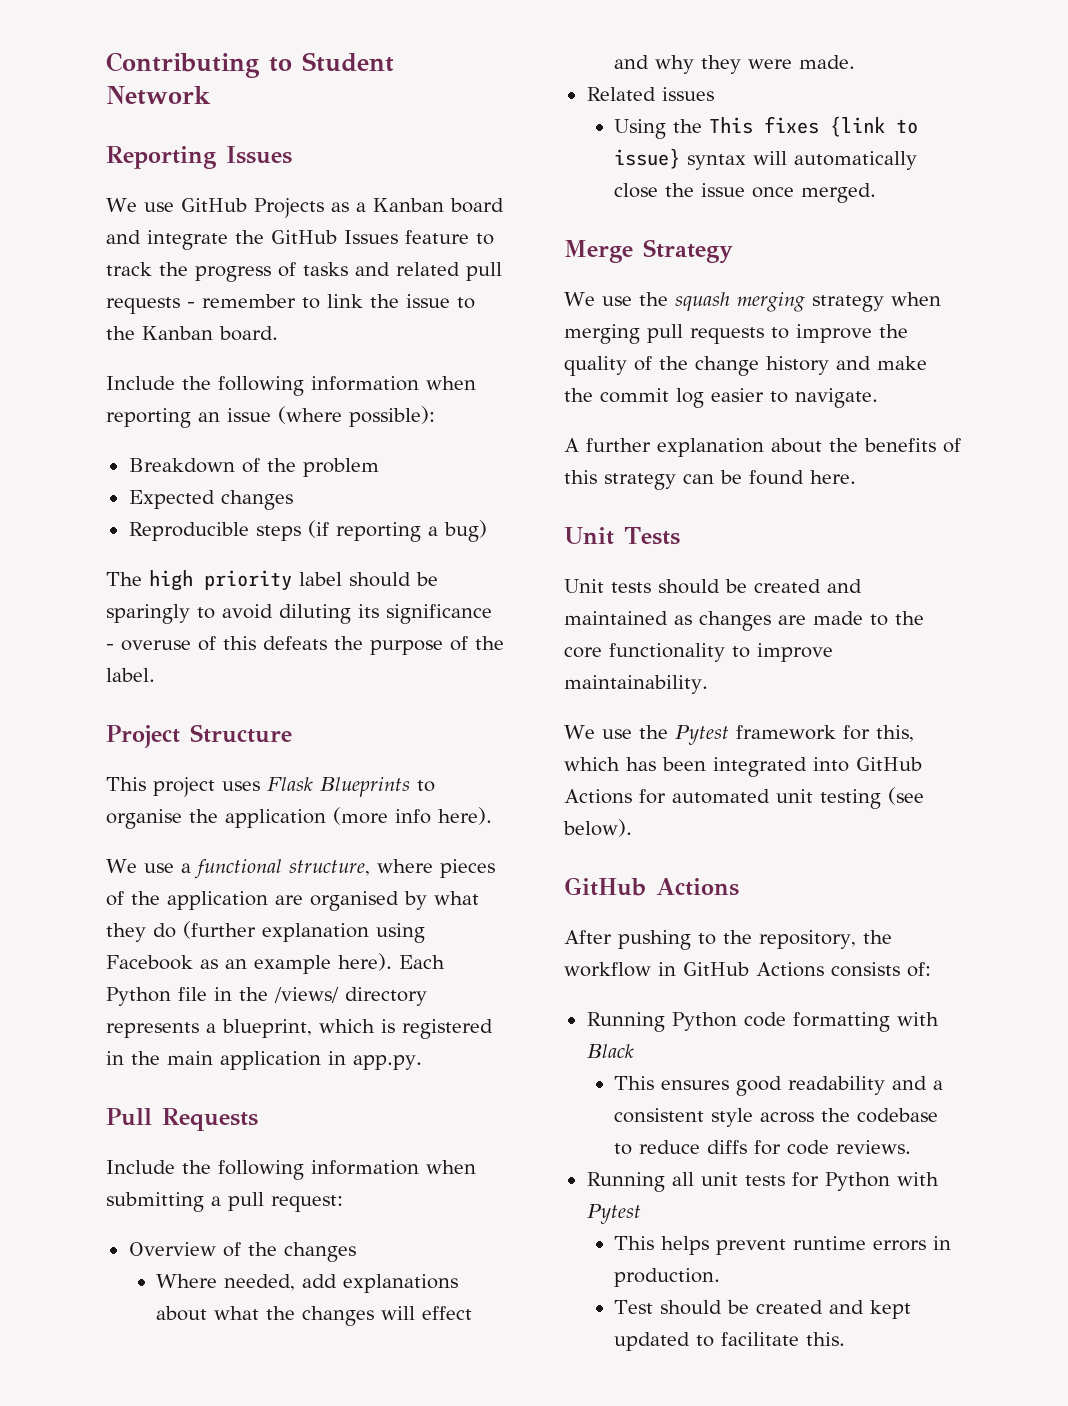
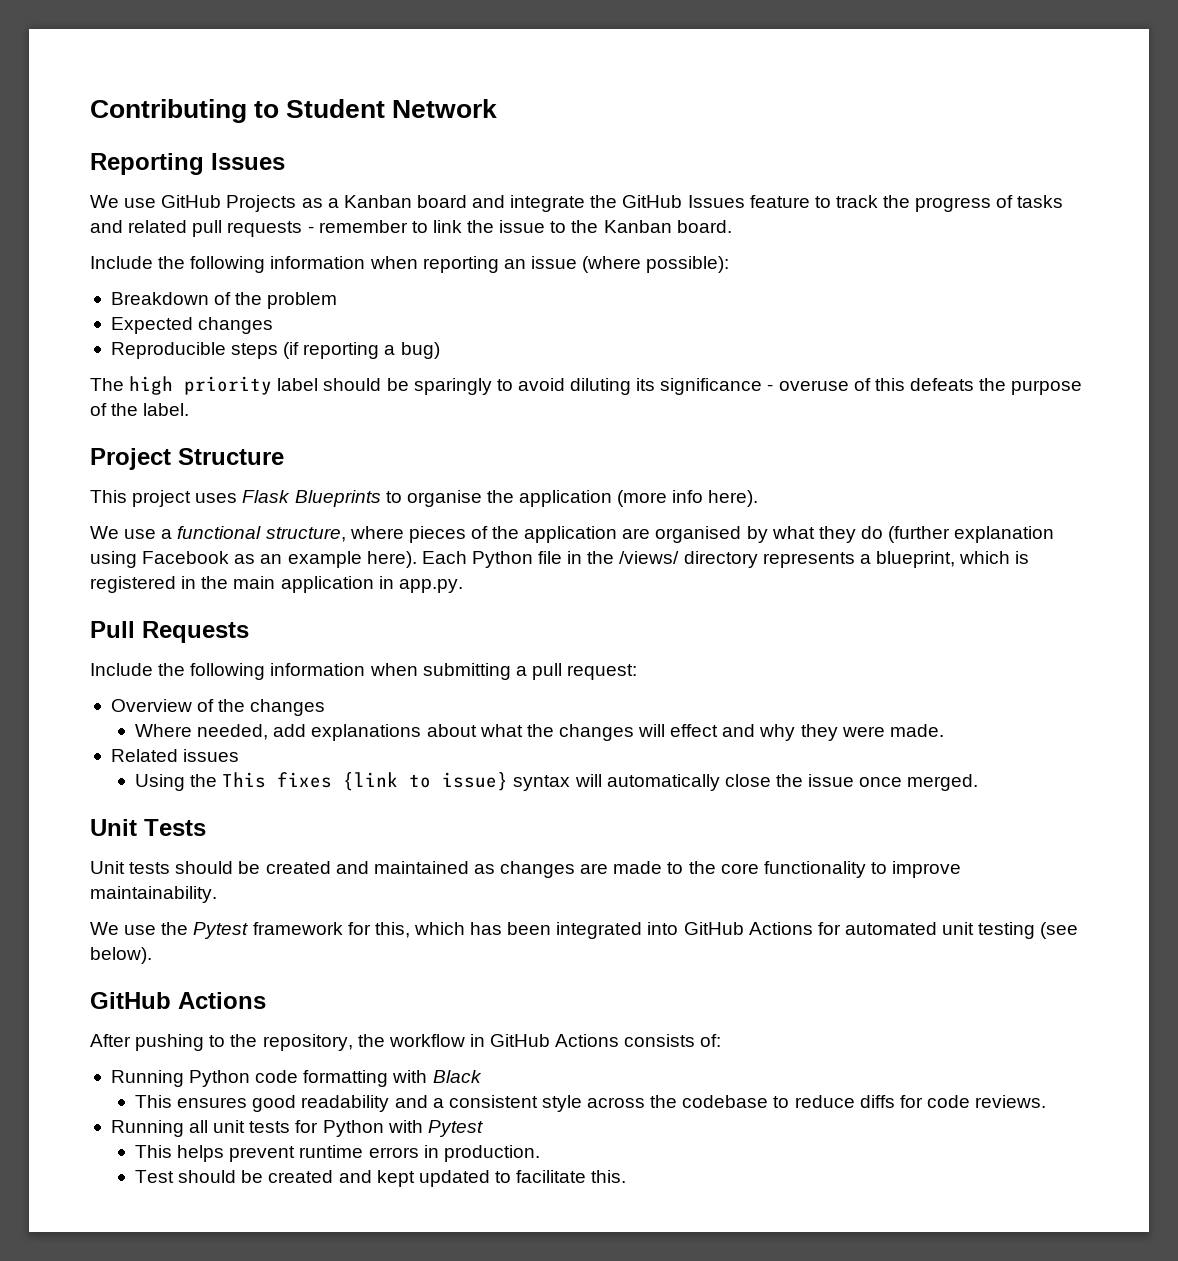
[564,239,733,264] [564,292,941,312] [564,324,908,344] [564,356,927,376] [564,388,878,408] [564,438,961,457] [564,470,856,490] // Merge Strategy // We use the squash merging strategy when merging pull requests to improve the quality of the change history and make the commit log easier to navigate. // A further explanation about the benefits of this strategy can be found here. -> (979, 782) none

